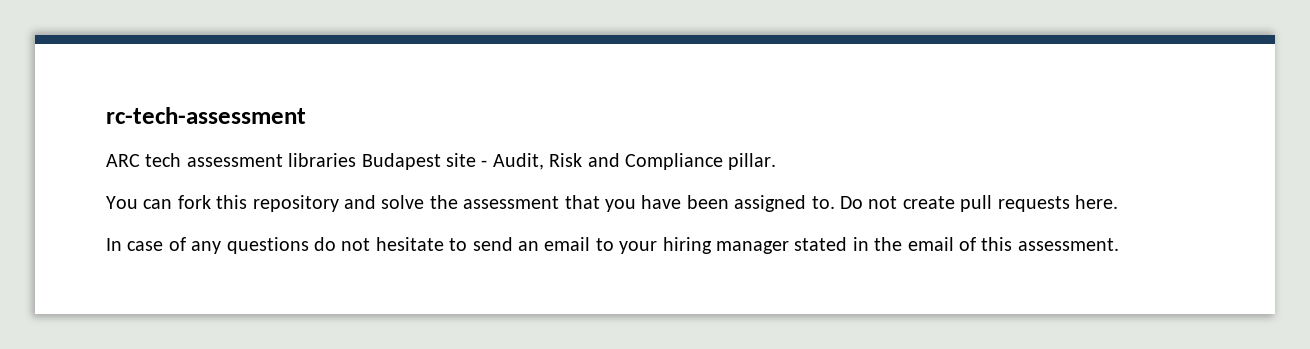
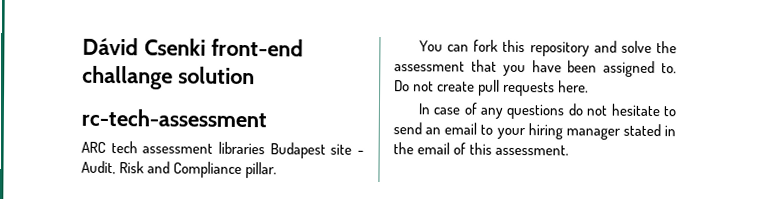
(106, 115) none -> [82,37,304,57] [82,65,255,90] Dávid Csenki front-end challange solution //

